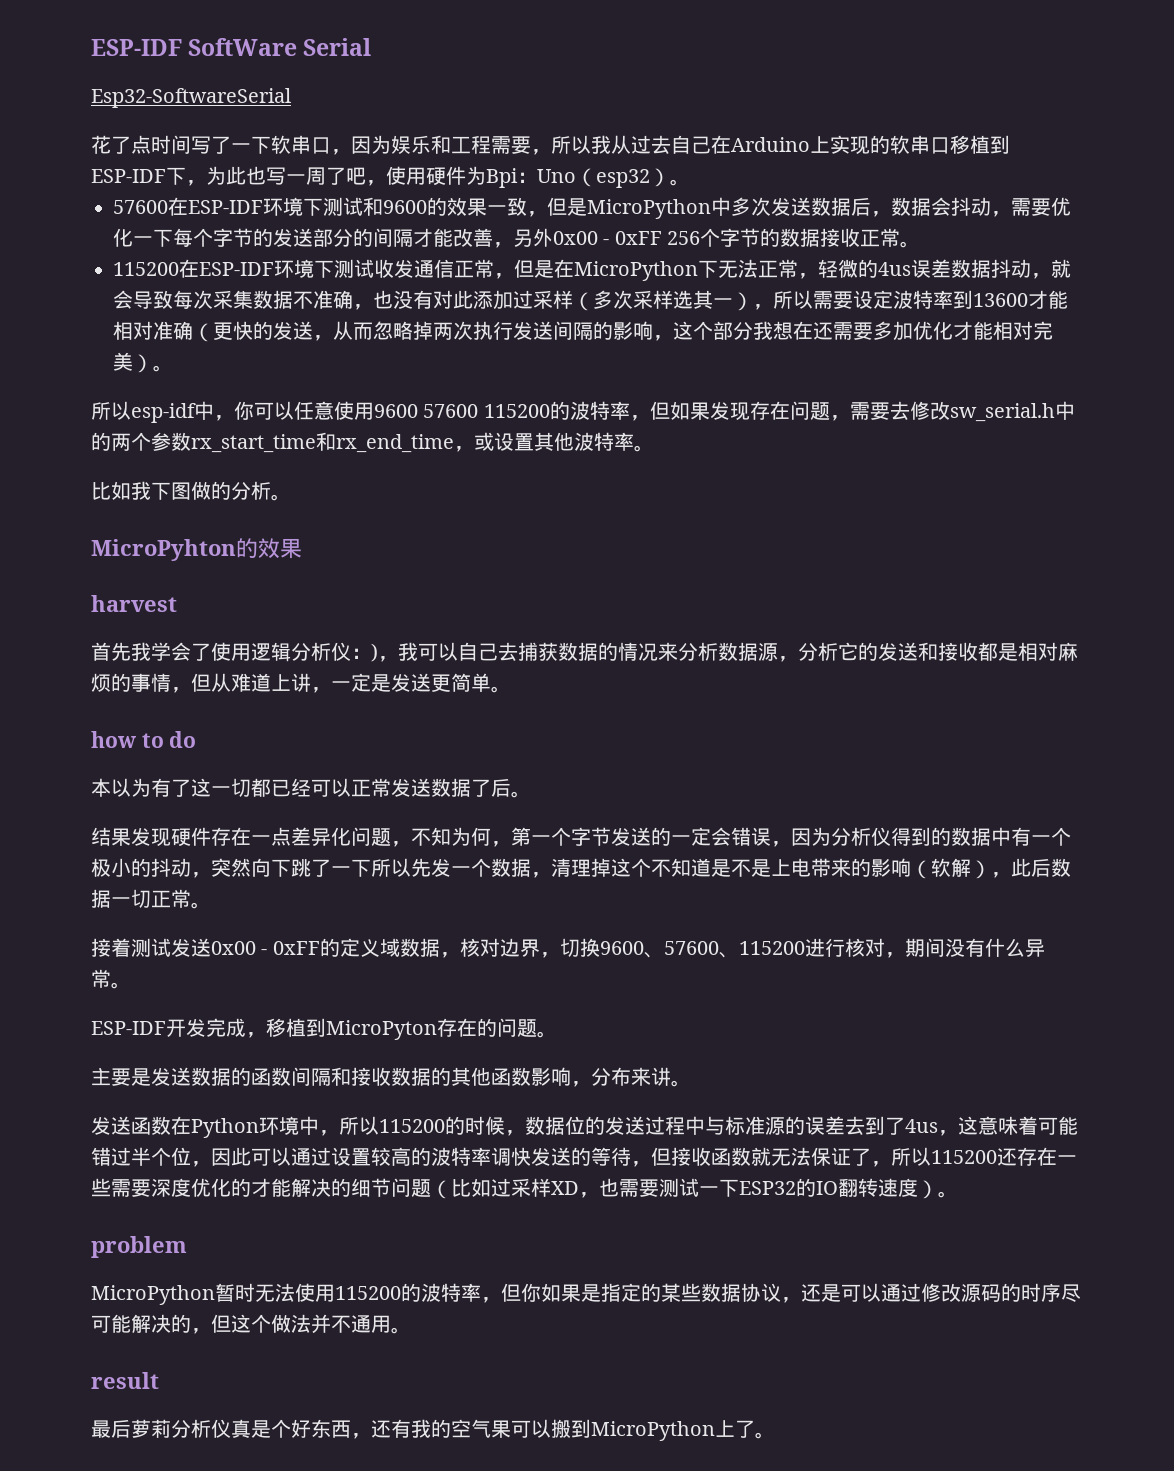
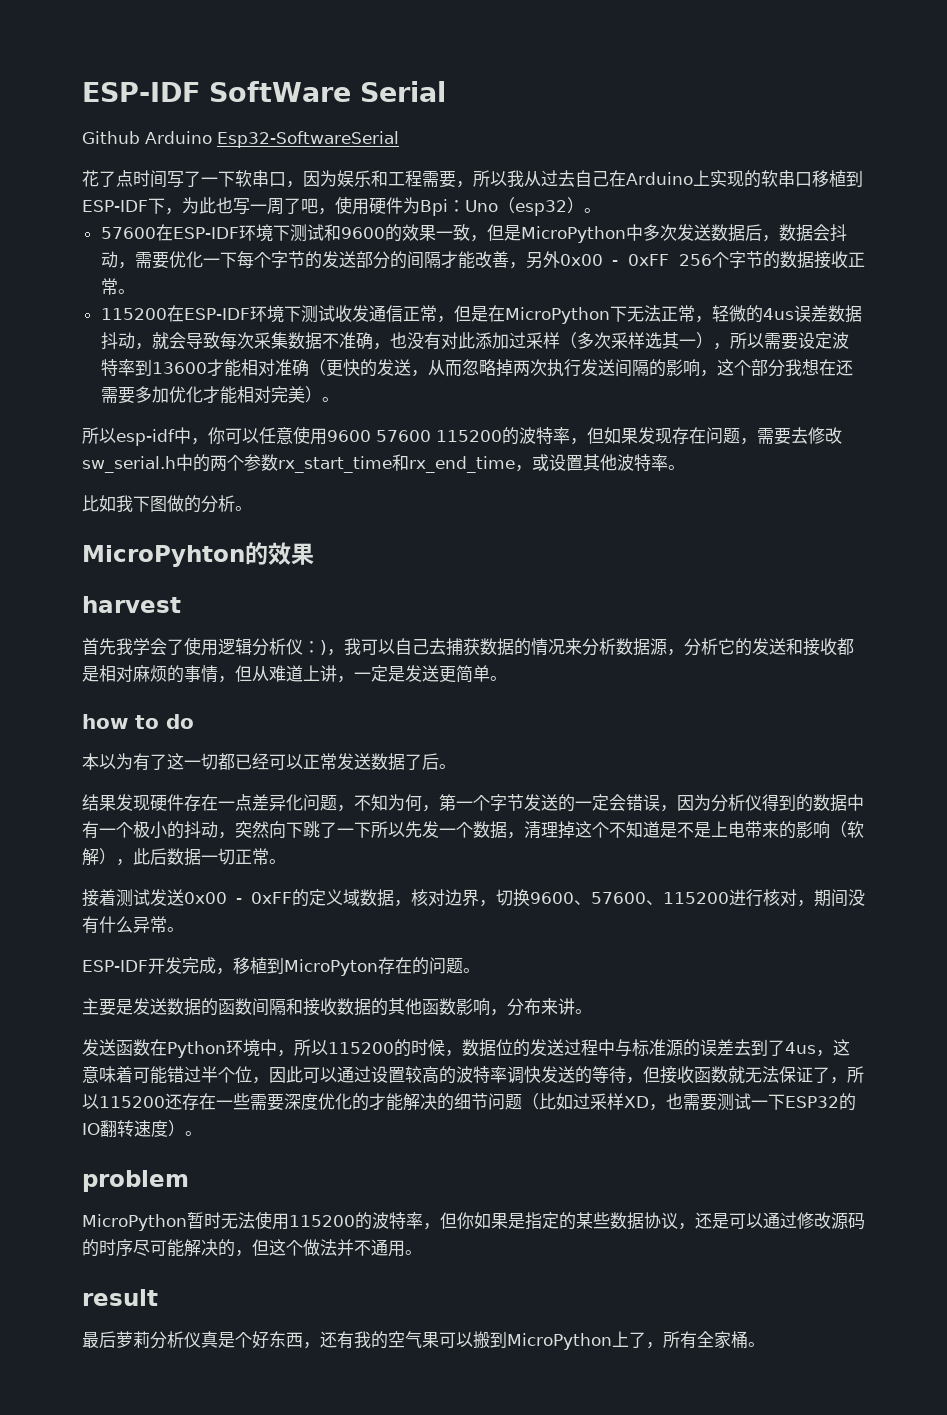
(372, 47) none -> [82,131,212,144] Github Arduino
(755, 1429) none -> [646,1331,748,1349] ，所有全家桶

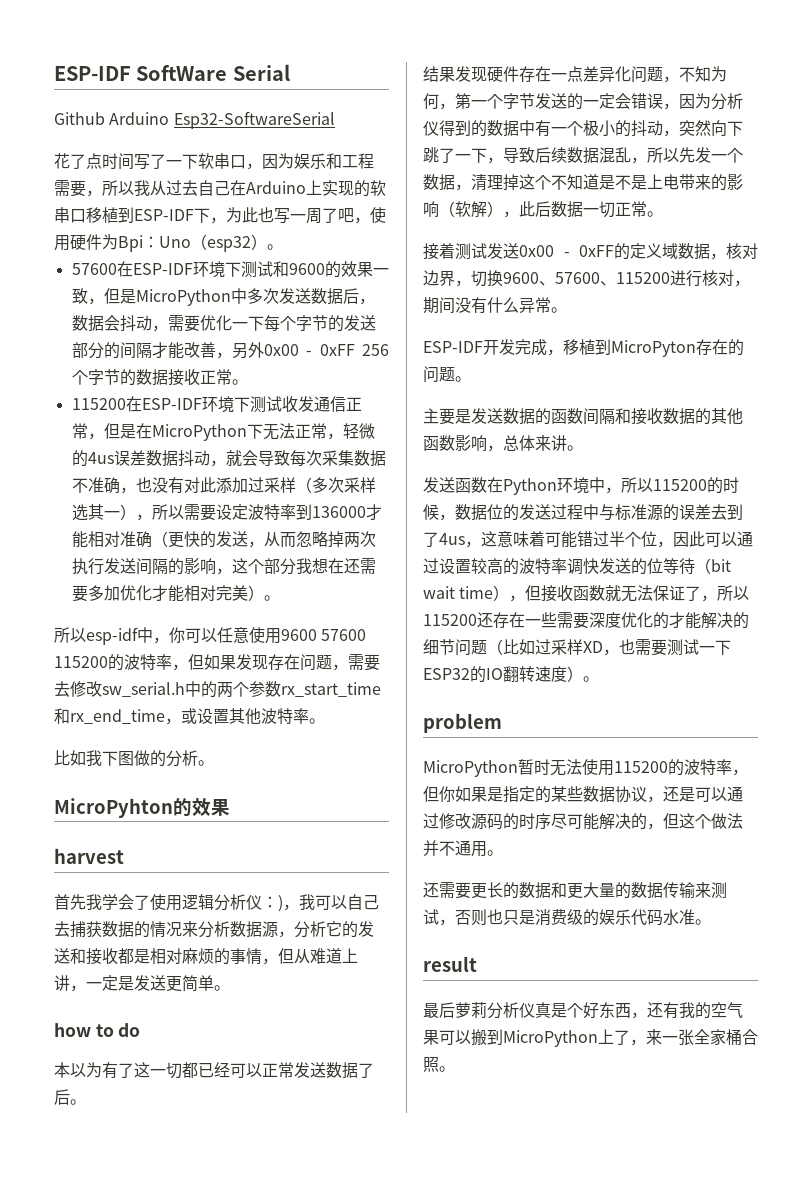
[151,362,207,374] 13600 -> [311,506,366,518] 136000
(371, 830) none -> [487,147,647,164] ，导致后续数据混乱，
[507,998,541,1016] 分布 -> [503,435,535,451] 总体
[592,1066,626,1084] 等待 -> [647,558,731,575] [423,585,510,601] 位等待（bit wait time）
(422, 1252) none -> [423,882,727,899] [423,909,711,926] // 还需要更长的数据和更大量的数据传输来测试，否则也只是消费级的娱乐代码水准。
[663,1331,748,1349] 所有全家桶 -> [646,1029,758,1046] [423,1056,439,1072] 来一张全家桶合照

